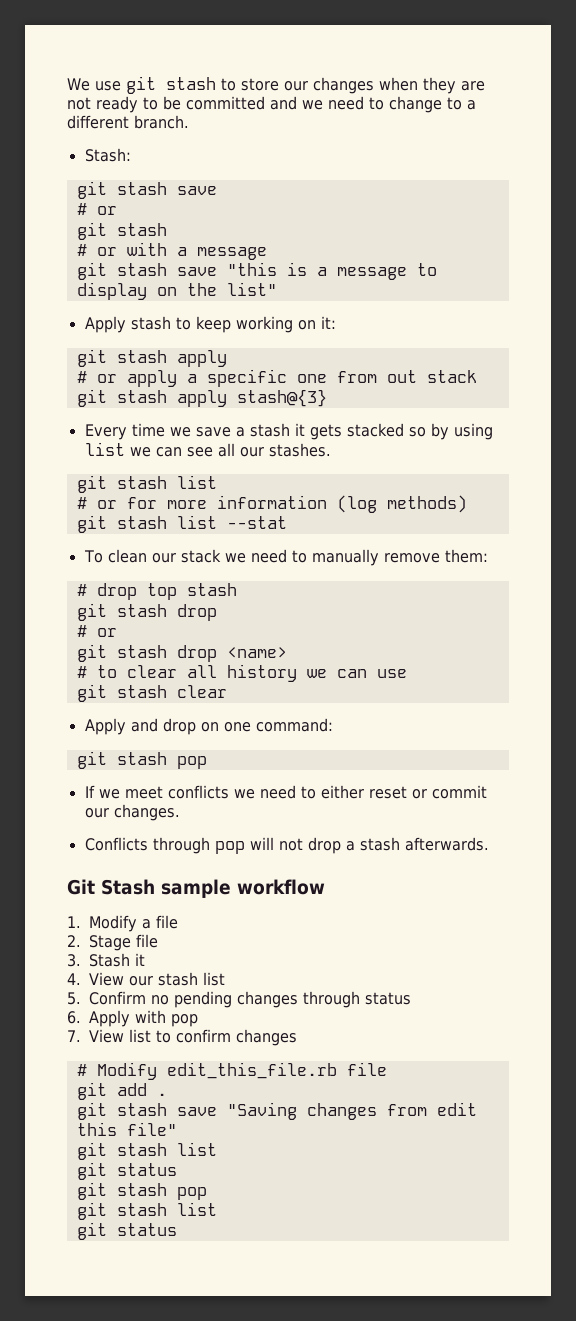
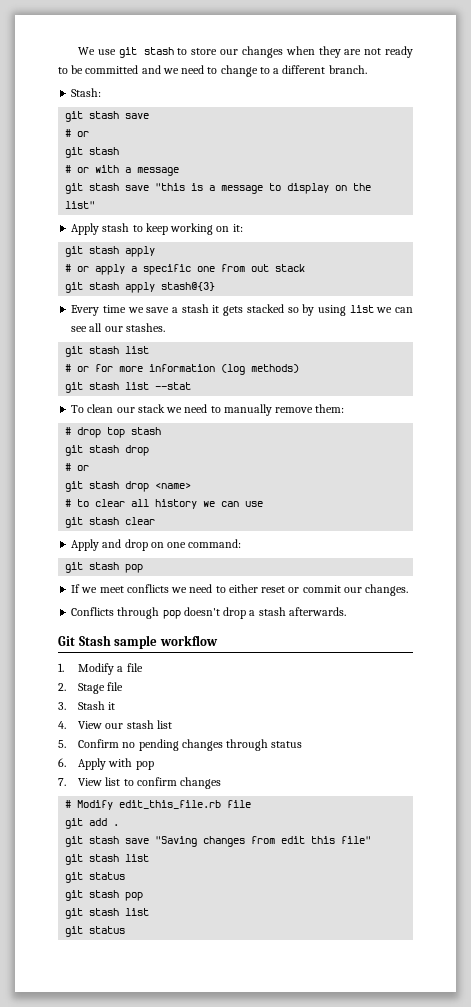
[249,837,303,851] will not -> [183,607,220,616] doesn't

